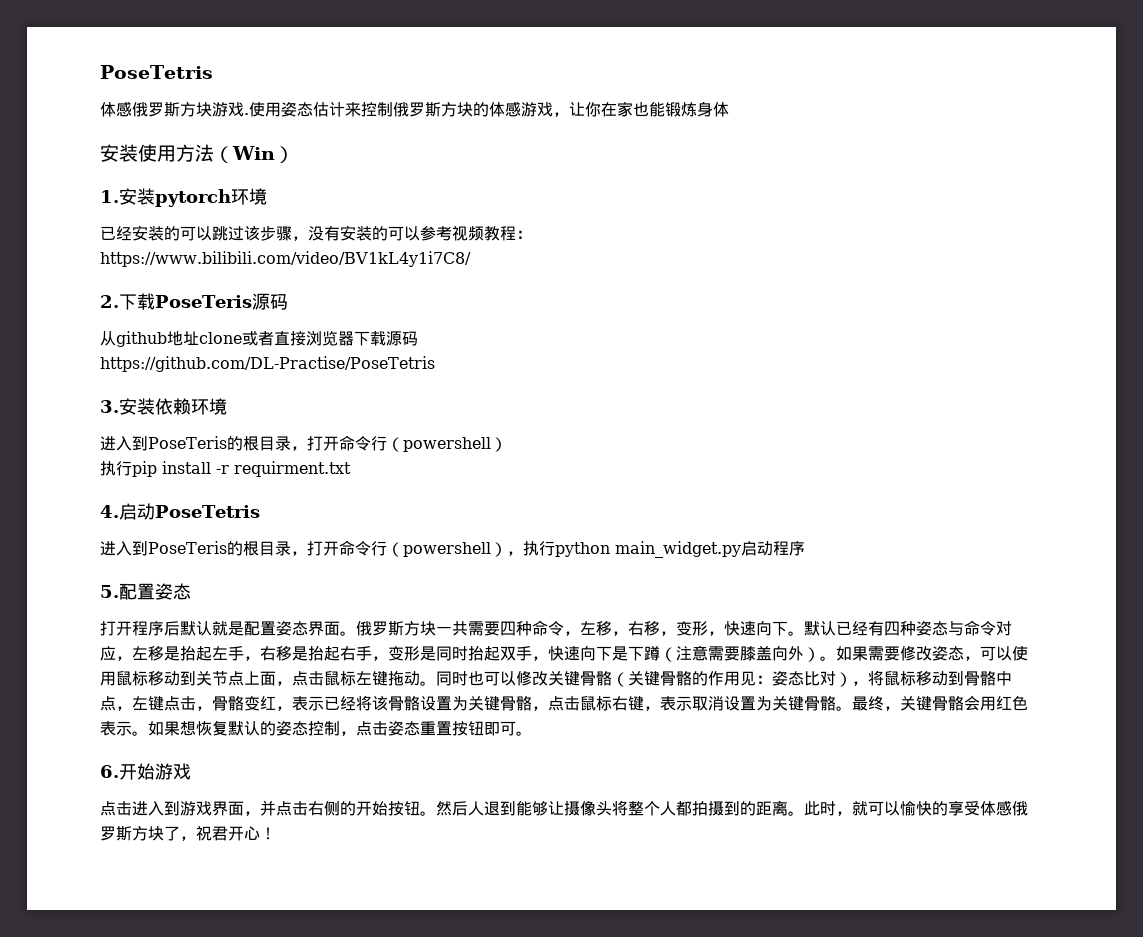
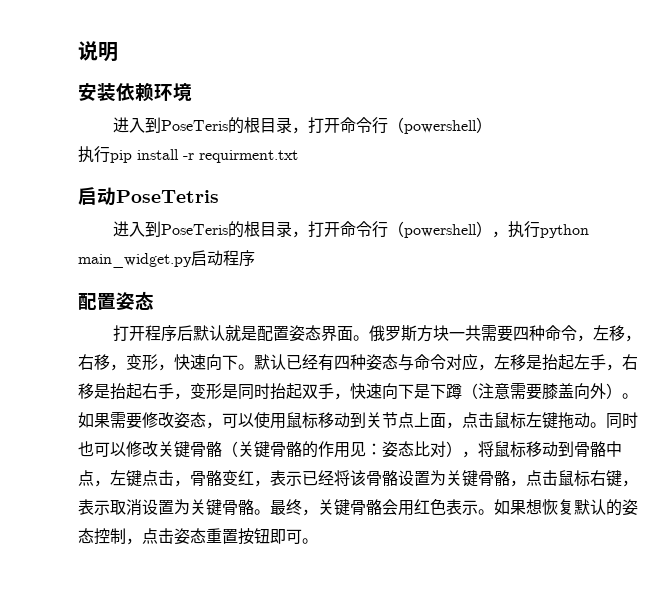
[100,65,213,79] [100,101,729,117] [100,144,294,163] [100,188,267,207] [100,225,532,241] [100,251,471,267] [100,293,288,310] [100,330,418,347] [100,356,435,372] [100,400,119,413] PoseTetris // 体感俄罗斯方块游戏.使用姿态估计来控制俄罗斯方块的体感游戏，让你在家也能锻炼身体 // 安装使用方法（Win） // 1.安装pytorch环境 // 已经安装的可以跳过该步骤，没有安装的可以参考视频教程： // https://www.bilibili.com/video/BV1kL4y1i7C8/ // 2.下载PoseTeris源码 // 从github地址clone或者直接浏览器下载源码 // https://github.com/DL-Practise/PoseTetris // 3. -> [78,41,118,62] 说明 //
[100,505,119,518] 4. -> (298, 156) none
[100,585,119,598] 5. -> (255, 258) none
[100,763,191,780] [100,800,1028,816] [100,825,276,841] // 6.开始游戏 // 点击进入到游戏界面，并点击右侧的开始按钮。然后人退到能够让摄像头将整个人都拍摄到的距离。此时，就可以愉快的享受体感俄罗斯方块了，祝君开心！ -> (318, 541) none

